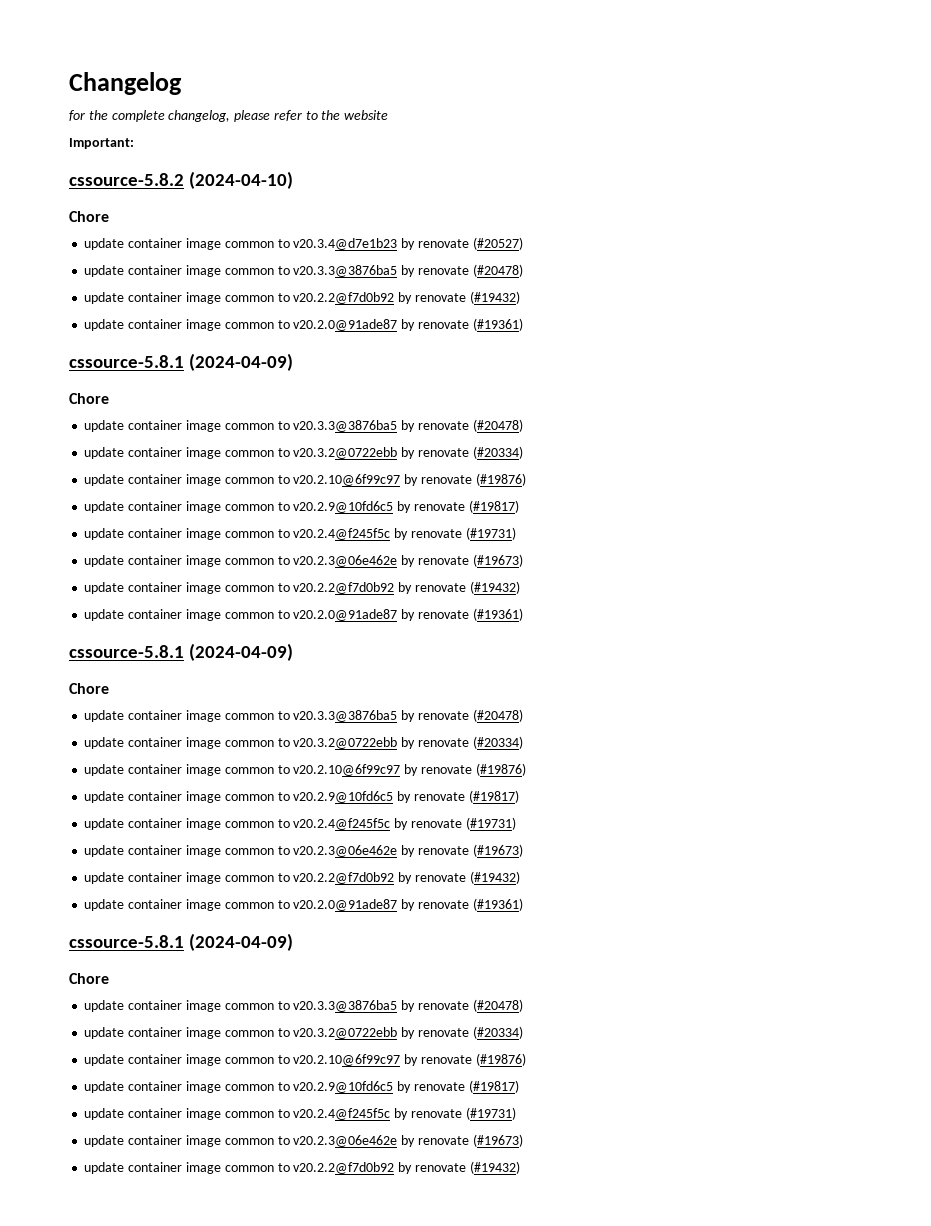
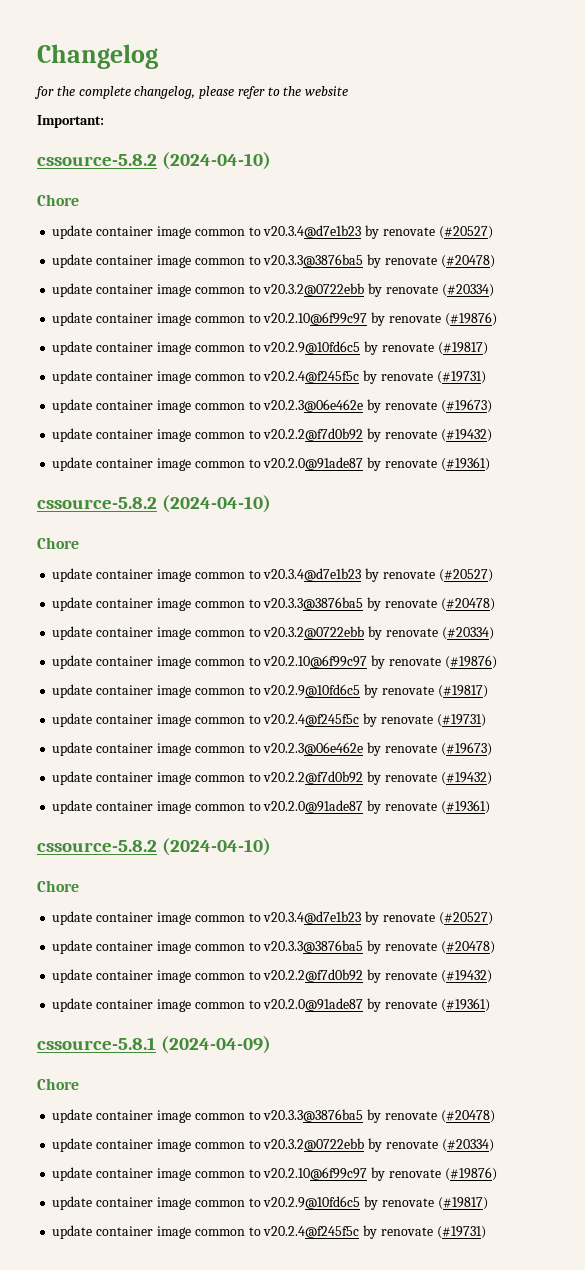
(523, 270) none -> [52,283,494,297] [52,312,497,326] [52,341,488,355] [52,370,486,384] [52,399,492,413] [52,428,492,442] [52,457,490,471] [37,495,272,513] [37,537,79,549] [52,568,493,582] [52,597,495,611] [52,626,494,640] [52,655,497,669] [52,684,488,698] [52,713,486,727] [52,742,492,756] [52,771,492,785] [52,800,490,814] [37,838,272,856] [37,880,79,892] [52,911,493,925] [52,940,495,954] // update container image common to v20.3.2@0722ebb by renovate (#20334) // update container image common to v20.2.10@6f99c97 by renovate (#19876) // update container image common to v20.2.9@10fd6c5 by renovate (#19817) // update container image common to v20.2.4@f245f5c by renovate (#19731) // update container image common to v20.2.3@06e462e by renovate (#19673) // update container image common to v20.2.2@f7d0b92 by renovate (#19432) // update container image common to v20.2.0@91ade87 by renovate (#19361) // cssource-5.8.2 (2024-04-10) // Chore // update container image common to v20.3.4@d7e1b23 by renovate (#20527) // update container image common to v20.3.3@3876ba5 by renovate (#20478) // update container image common to v20.3.2@0722ebb by renovate (#20334) // update container image common to v20.2.10@6f99c97 by renovate (#19876) // update container image common to v20.2.9@10fd6c5 by renovate (#19817) // update container image common to v20.2.4@f245f5c by renovate (#19731) // update container image common to v20.2.3@06e462e by renovate (#19673) // update container image common to v20.2.2@f7d0b92 by renovate (#19432) // update container image common to v20.2.0@91ade87 by renovate (#19361) // cssource-5.8.2 (2024-04-10) // Chore // update container image common to v20.3.4@d7e1b23 by renovate (#20527) // update container image common to v20.3.3@3876ba5 by renovate (#20478)
[84,554,523,567] [84,581,520,594] [84,608,523,621] [69,643,294,661] [69,683,109,694] [84,709,523,722] [84,736,523,749] [84,763,526,776] [84,790,519,803] [84,817,516,830] [84,844,523,857] [84,871,520,884] [84,898,523,911] [69,933,294,951] [69,973,109,984] [84,999,523,1012] [84,1026,523,1039] [84,1053,526,1066] [84,1080,519,1093] [84,1107,516,1120] [84,1134,523,1147] [84,1161,520,1174] // update container image common to v20.2.3@06e462e by renovate (#19673) // update container image common to v20.2.2@f7d0b92 by renovate (#19432) // update container image common to v20.2.0@91ade87 by renovate (#19361) // cssource-5.8.1 (2024-04-09) // Chore // update container image common to v20.3.3@3876ba5 by renovate (#20478) // update container image common to v20.3.2@0722ebb by renovate (#20334) // update container image common to v20.2.10@6f99c97 by renovate (#19876) // update container image common to v20.2.9@10fd6c5 by renovate (#19817) // update container image common to v20.2.4@f245f5c by renovate (#19731) // update container image common to v20.2.3@06e462e by renovate (#19673) // update container image common to v20.2.2@f7d0b92 by renovate (#19432) // update container image common to v20.2.0@91ade87 by renovate (#19361) // cssource-5.8.1 (2024-04-09) // Chore // update container image common to v20.3.3@3876ba5 by renovate (#20478) // update container image common to v20.3.2@0722ebb by renovate (#20334) // update container image common to v20.2.10@6f99c97 by renovate (#19876) // update container image common to v20.2.9@10fd6c5 by renovate (#19817) // update container image common to v20.2.4@f245f5c by renovate (#19731) // update container image common to v20.2.3@06e462e by renovate (#19673) // update container image common to v20.2.2@f7d0b92 by renovate (#19432) -> (486, 1232) none

